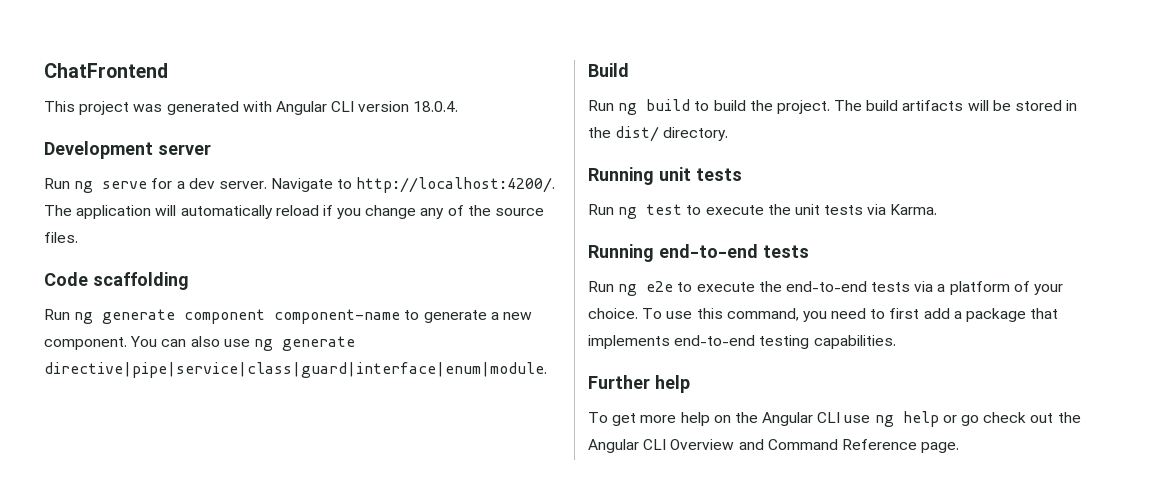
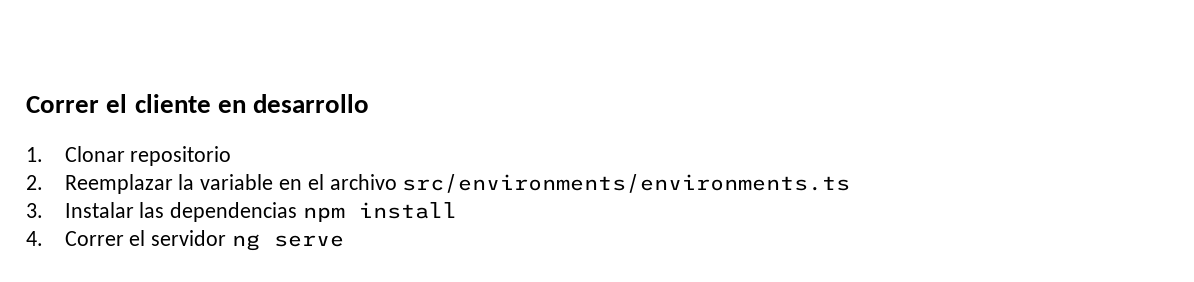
[44,63,168,78] [44,101,459,115] [44,141,211,159] [44,177,556,193] [44,205,545,219] [44,232,78,243] [44,272,189,290] [44,309,532,324] [44,336,355,351] [44,362,547,378] [588,63,629,77] [588,99,1078,115] [588,126,729,142] [588,167,742,185] [588,204,938,219] [588,244,809,262] [588,281,1064,296] [588,308,1059,322] [588,335,896,349] [588,375,690,393] [588,411,1081,427] [588,439,960,453] ChatFrontend // This project was generated with Angular CLI version 18.0.4. // Development server // Run ng serve for a dev server. Navigate to http://localhost:4200/. The application will automatically reload if you change any of the source files. // Code scaffolding // Run ng generate component component-name to generate a new component. You can also use ng generate directive|pipe|service|class|guard|interface|enum|module. // Build // Run ng build to build the project. The build artifacts will be stored in the dist/ directory. // Running unit tests // Run ng test to execute the unit tests via Karma. // Running end-to-end tests // Run ng e2e to execute the end-to-end tests via a platform of your choice. To use this command, you need to first add a package that implements end-to-end testing capabilities. // Further help // To get more help on the Angular CLI use ng help or go check out the Angular CLI Overview and Command Reference page. -> [26,94,370,113] [26,146,232,166] [26,174,851,194] [26,202,458,222] [26,230,345,251] Correr el cliente en desarrollo // 1. Clonar repositorio // 2. Reemplazar la variable en el archivo src/environments/environments.ts // 3. Instalar las dependencias npm install // 4. Correr el servidor ng serve

